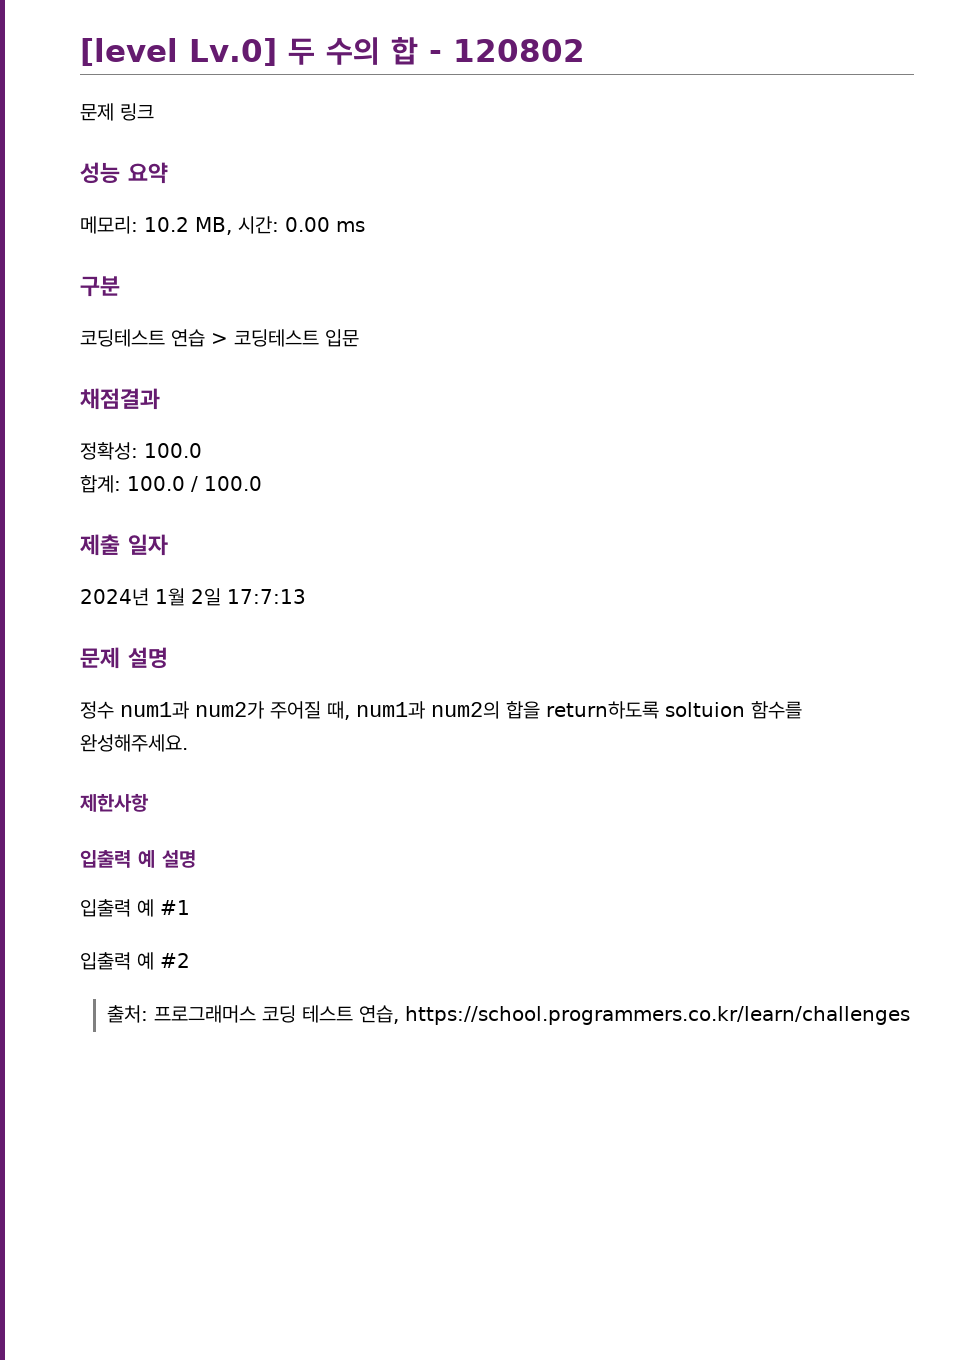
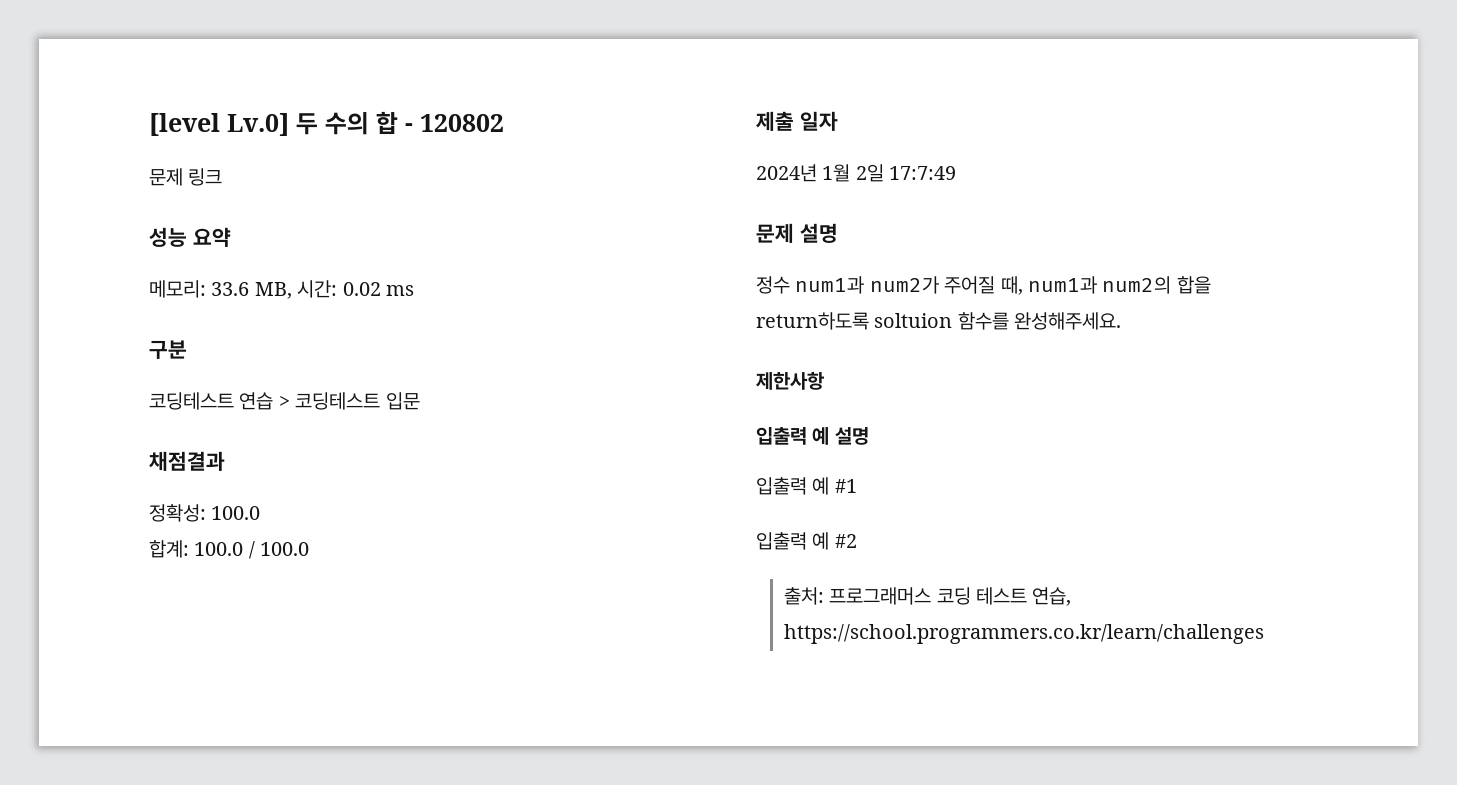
[144,217,189,232] 10.2 -> [211,282,250,296] 33.6
[285,217,330,232] 0.00 -> [342,282,381,296] 0.02
[227,589,306,604] 17:7:13 -> [889,166,957,180] 17:7:49

